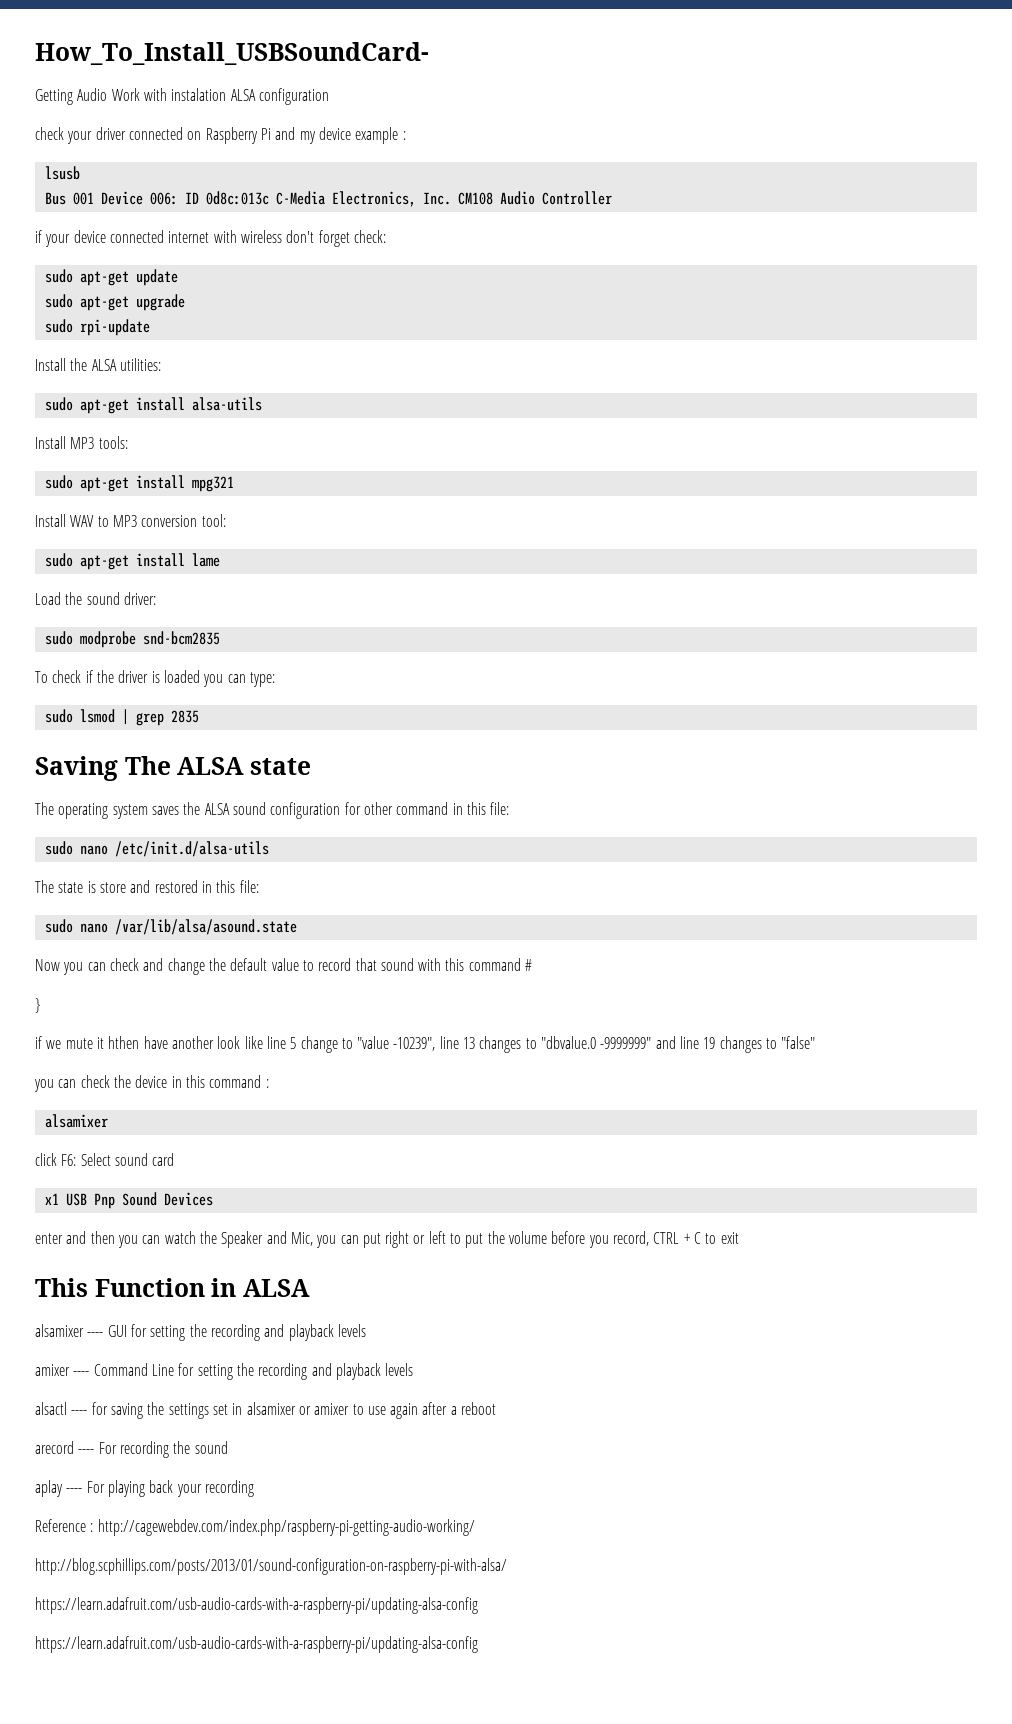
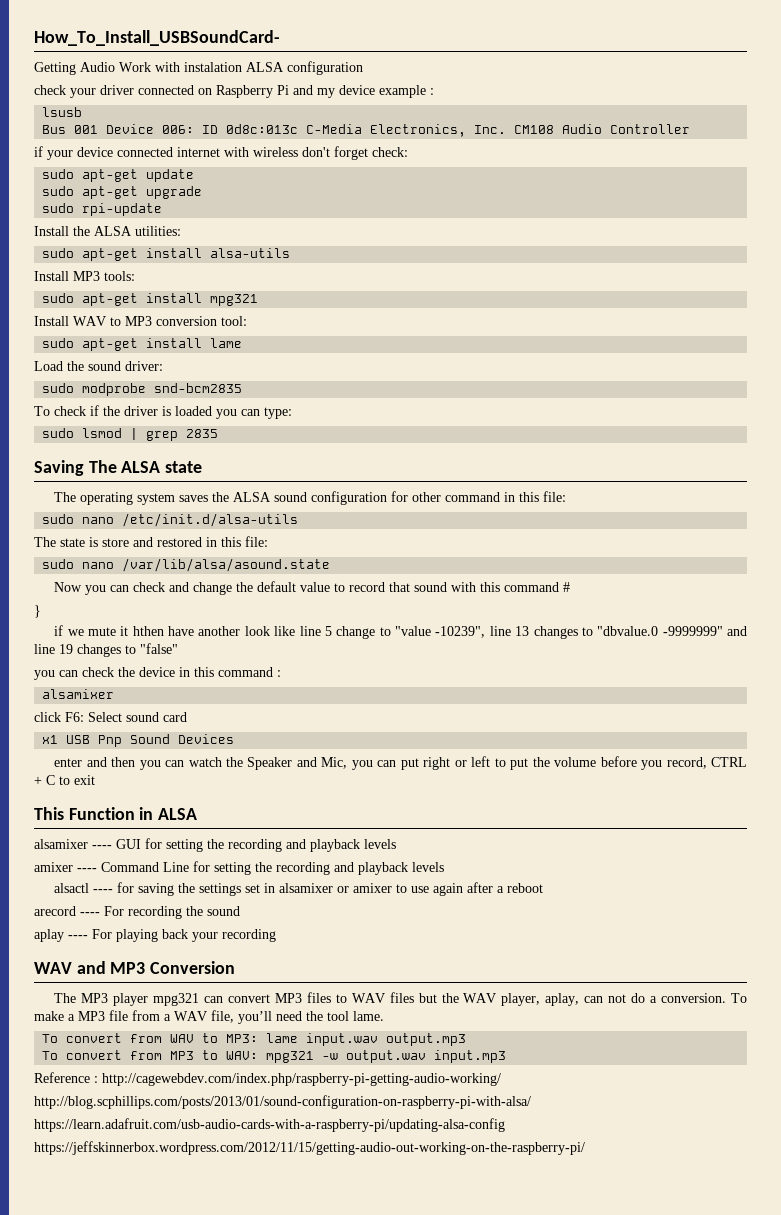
(254, 1488) none -> [34,961,236,974] [54,992,747,1006] [34,1010,384,1024] [42,1033,467,1046] [42,1050,507,1063] // WAV and MP3 Conversion // The MP3 player mpg321 can convert MP3 files to WAV files but the WAV player, aplay, can not do a conversion. To make a MP3 file from a WAV file, you’ll need the tool lame. // To convert from WAV to MP3: lame input.wav output.mp3 // To convert from MP3 to WAV: mpg321 -w output.wav input.mp3
[35,1636,478,1653] https://learn.adafruit.com/usb-audio-cards-with-a-raspberry-pi/updating-alsa-config -> [34,1141,585,1155] https://jeffskinnerbox.wordpress.com/2012/11/15/getting-audio-out-working-on-the-raspberry-pi/

